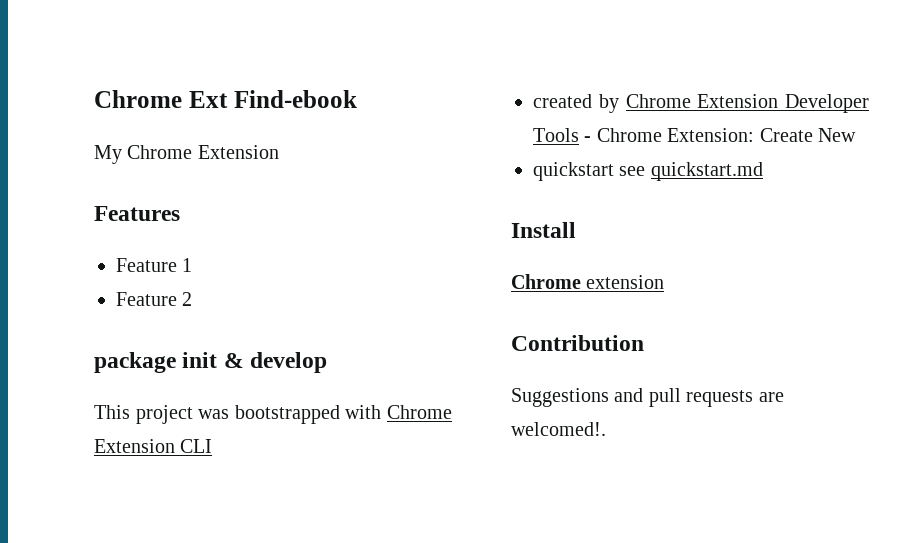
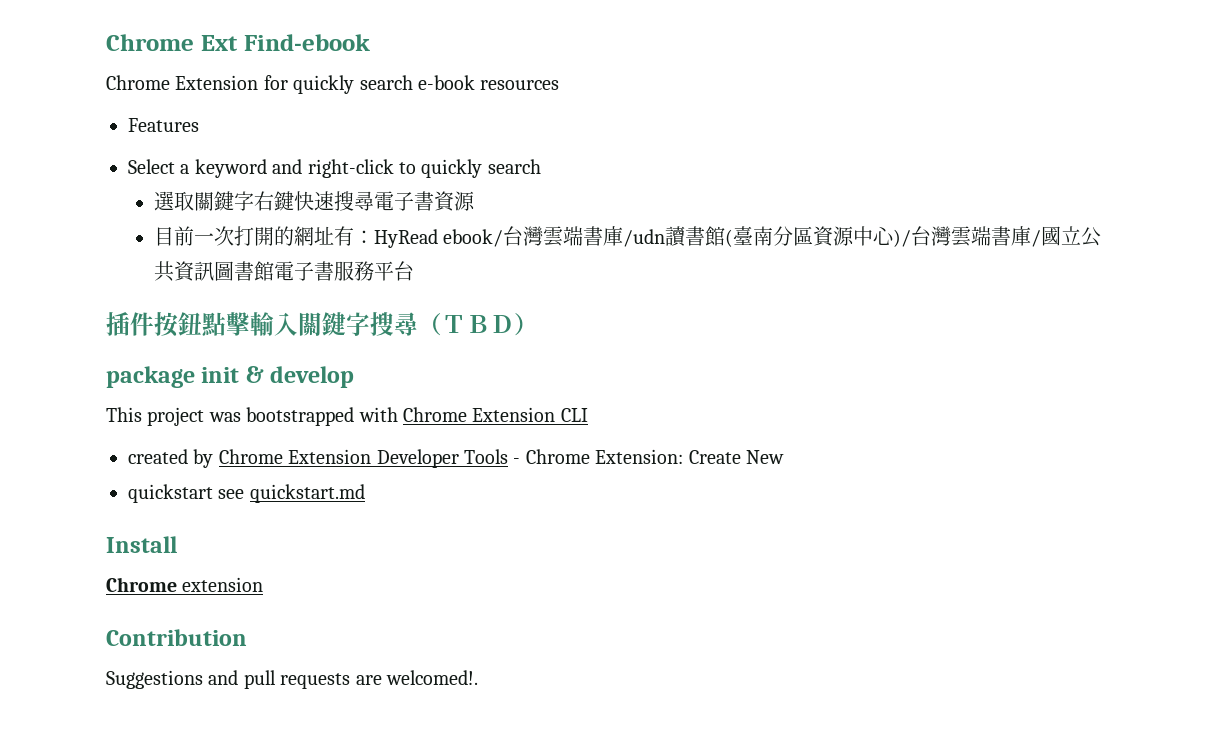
[94,145,279,164] [94,206,180,221] [116,258,193,272] [116,292,193,306] My Chrome Extension // Features // Feature 1 // Feature 2 -> [106,75,560,94] [128,118,199,132] [128,159,541,178] [153,191,475,212] [153,226,1102,248] [153,261,414,282] [106,312,538,337] Chrome Extension for quickly search e-book resources // Features // Select a keyword and right-click to quickly search // 選取關鍵字右鍵快速搜尋電子書資源 // 目前一次打開的網址有：HyRead ebook/台灣雲端書庫/udn讀書館(臺南分區資源中心)/台灣雲端書庫/國立公共資訊圖書館電子書服務平台 // 插件按鈕點擊輸入關鍵字搜尋（ＴＢＤ）

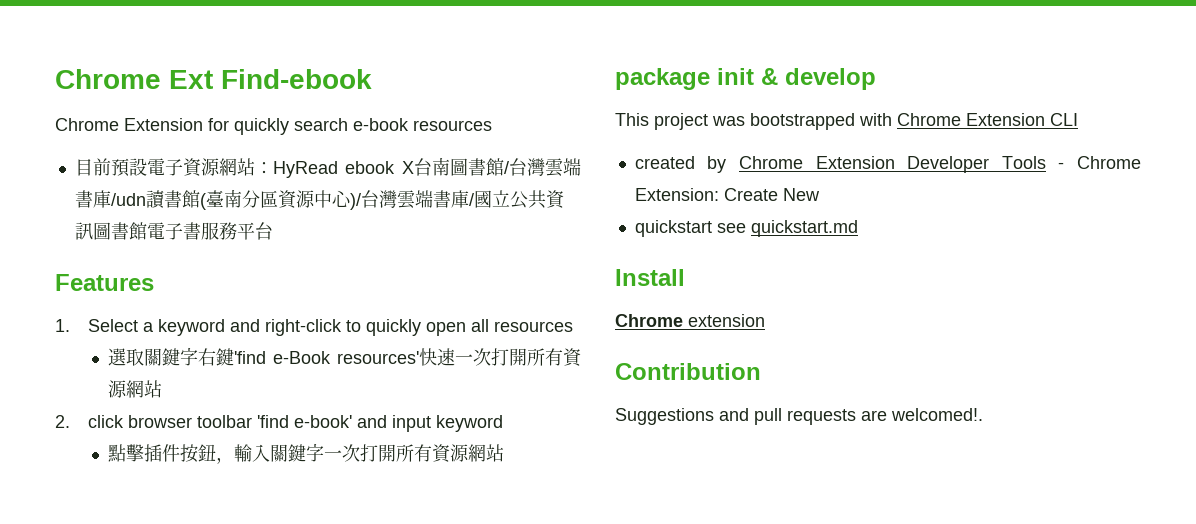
[128,118,199,132] [128,159,541,178] [153,191,475,212] [153,226,504,248] Features // Select a keyword and right-click to quickly search // 選取關鍵字右鍵快速搜尋電子書資源 // 目前一次打開的網址有：HyRead ebook/ -> [74,157,509,178] 目前預設電子資源網站：HyRead ebook X台南圖書館/
(414, 271) none -> [55,274,154,291] [55,319,573,336] [107,347,582,367] [107,380,162,398] [55,415,503,432] [107,444,144,462] Features // 1. Select a keyword and right-click to quickly open all resources // 選取關鍵字右鍵'find e-Book resources'快速一次打開所有資源網站 // 2. click browser toolbar 'find e-book' and input keyword // 點擊
[202,312,250,337] 點擊 -> [215,457,234,464] ，
[370,312,538,336] 搜尋（ＴＢＤ） -> [323,444,504,463] 一次打開所有資源網站

